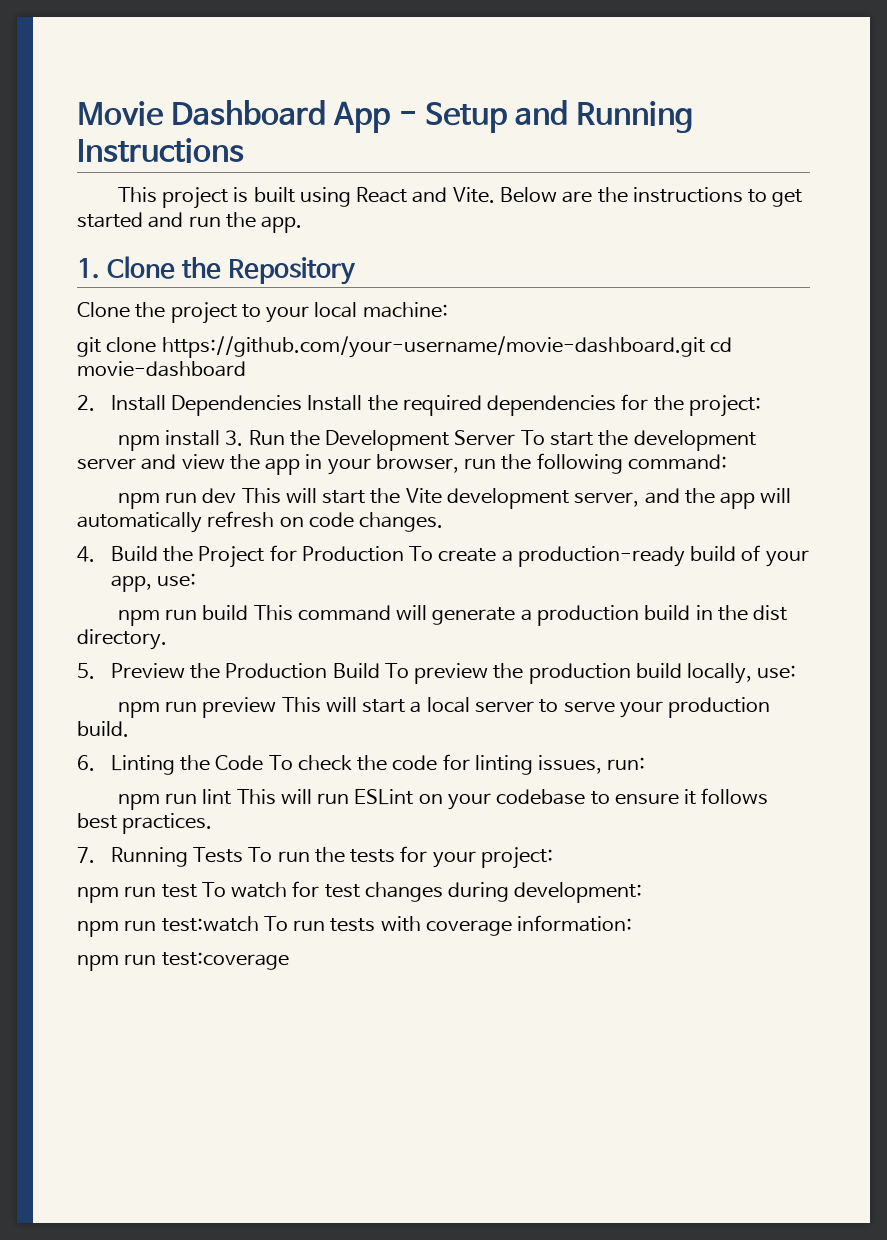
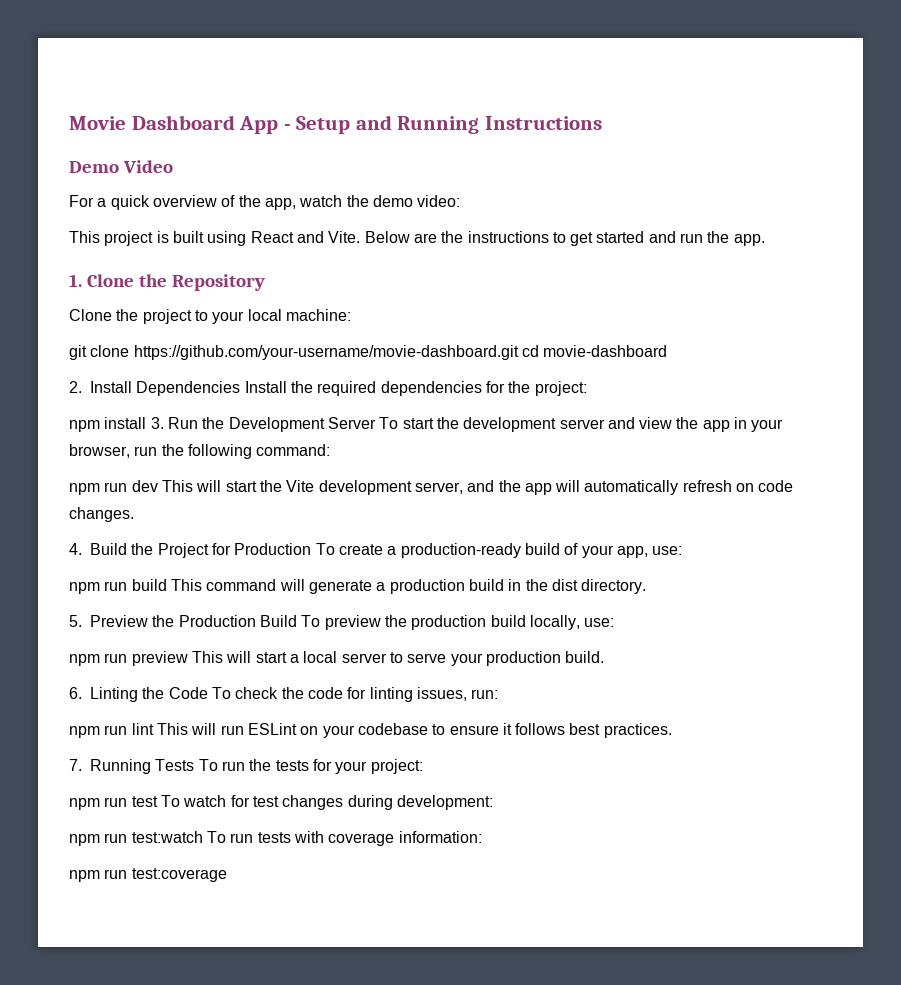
(244, 150) none -> [69,160,174,173] [69,195,461,210] // Demo Video // For a quick overview of the app, watch the demo video:

